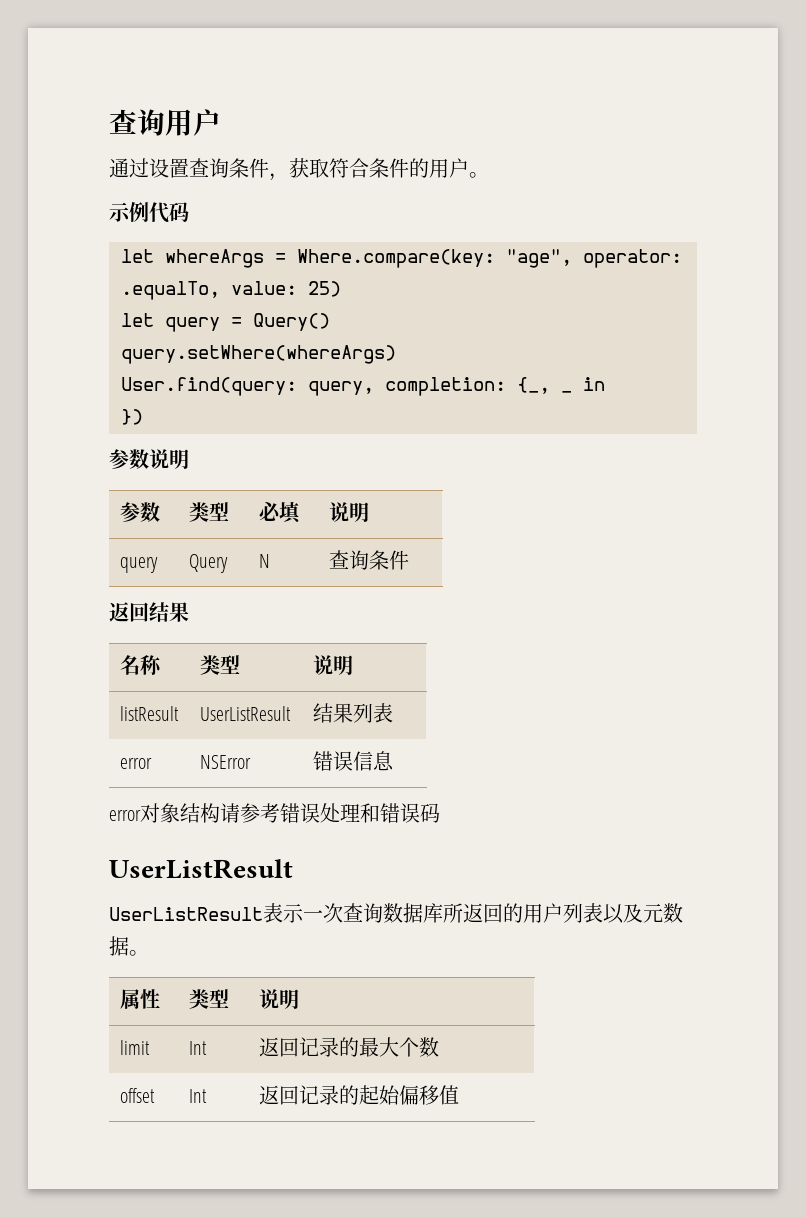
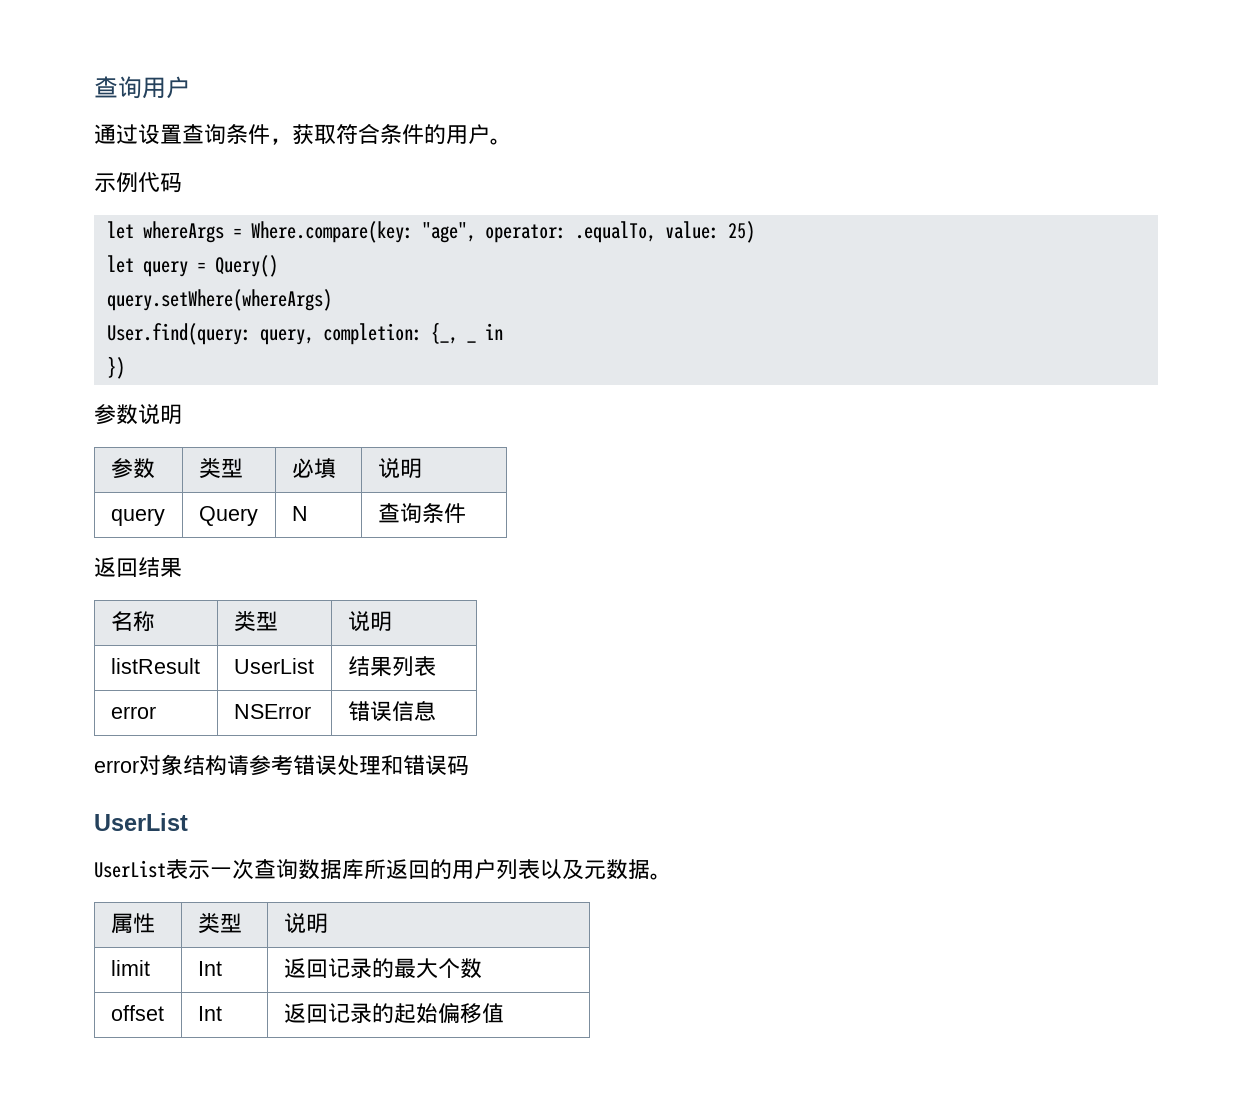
[199,706,291,721] UserListResult -> [233,658,314,674] UserList
[109,859,293,879] [109,907,263,921] UserListResult // UserListResult -> [94,813,188,831] [94,860,166,878] UserList // UserList

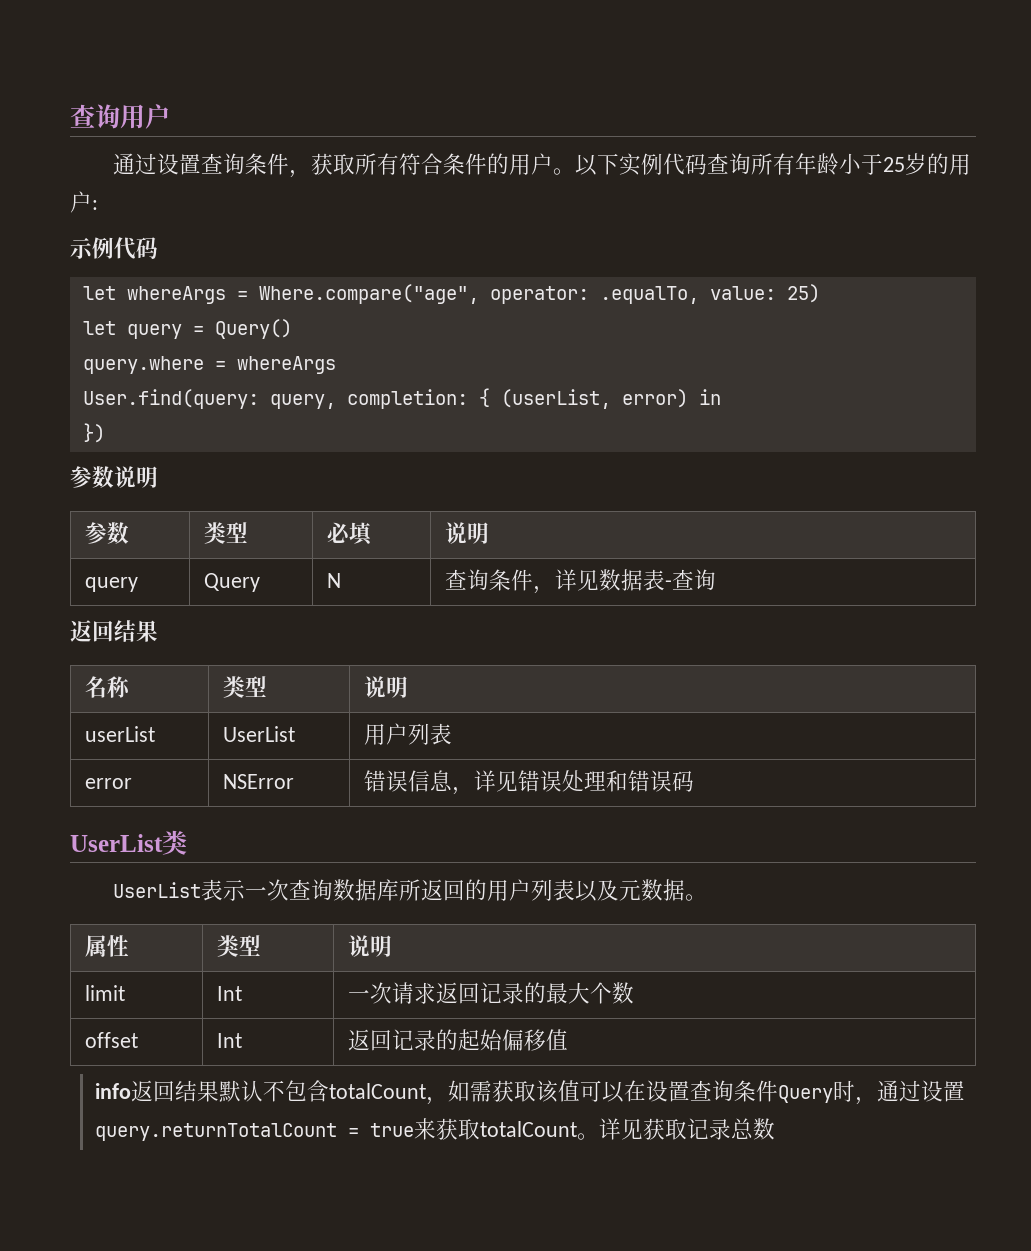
(336, 134) none -> [354,153,399,175] 所有
(512, 141) none -> [574,153,971,176] [70,191,98,213] 以下实例代码查询所有年龄小于25岁的用户:
[250,221,476,243] Where.compare(key: "age", -> [258,284,479,304] Where.compare("age",
[106,289,332,311] query.setWhere(whereArgs) -> [82,356,336,374] query.where = whereArgs
[430,322,476,344] {_, _ -> [478,388,688,409] { (userList, error)
(466, 513) none -> [533,569,717,594] ，详见数据表-查询
[110,658,200,674] listResult -> [85,726,156,742] userList
[347,656,392,677] 结果 -> [364,723,409,745] 用户
[94,754,293,776] // error对象结构请参考 -> [452,770,519,795] ，详见
(188, 822) none -> [162,830,187,855] 类
(222, 968) none -> [348,982,437,1004] 一次请求
(504, 1013) none -> [95,1080,966,1105] [95,1118,776,1141] // info返回结果默认不包含totalCount，如需获取该值可以在设置查询条件Query时，通过设置query.returnTotalCount = true来获取totalCount。详见获取记录总数

